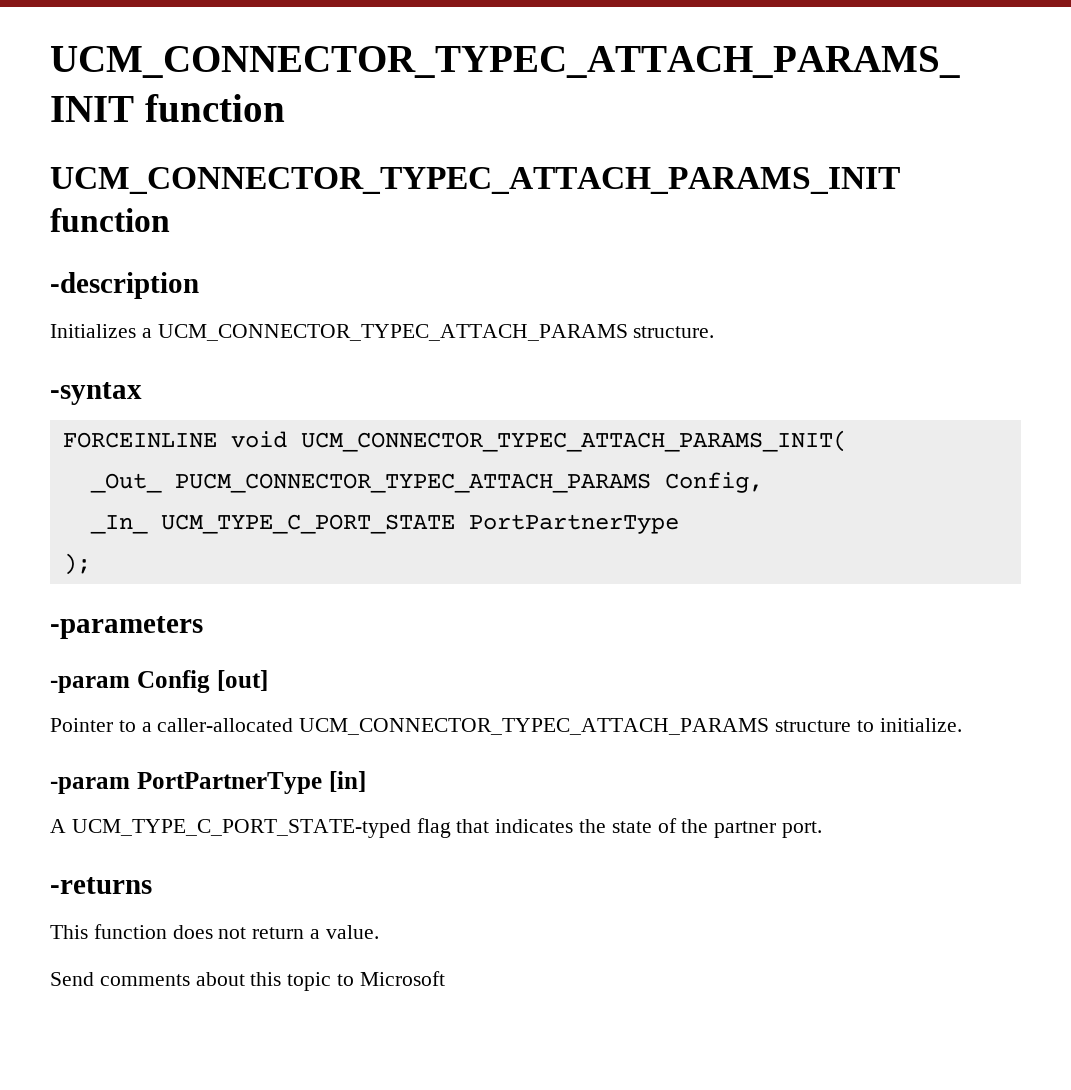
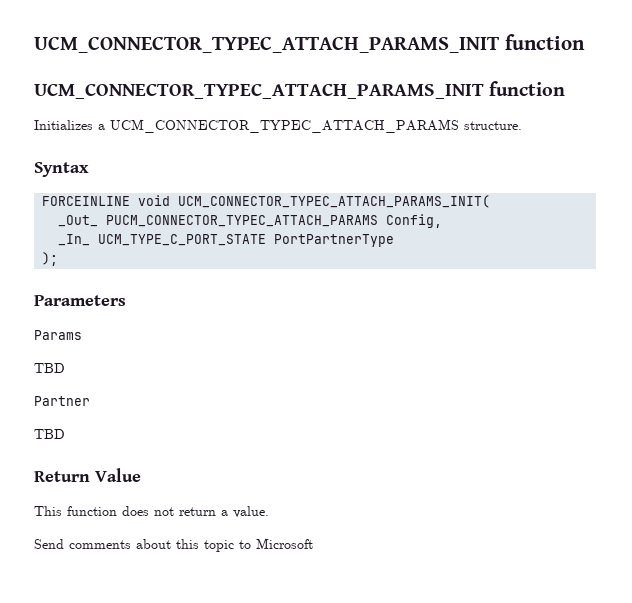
[50,272,199,299] // -description -> (566, 88) none
[50,382,142,405] -syntax -> [34,162,89,177] Syntax
[50,616,203,639] [50,670,268,693] [50,718,962,735] [50,771,366,794] [50,818,823,838] [50,877,152,894] -parameters // -param Config [out] // Pointer to a caller-allocated UCM_CONNECTOR_TYPEC_ATTACH_PARAMS structure to initialize. // -param PortPartnerType [in] // A UCM_TYPE_C_PORT_STATE-typed flag that indicates the state of the partner port. // -returns -> [34,295,126,306] [34,330,82,340] [34,363,65,373] [34,396,90,406] [34,429,65,439] [34,468,141,482] Parameters // Params // TBD // Partner // TBD // Return Value

